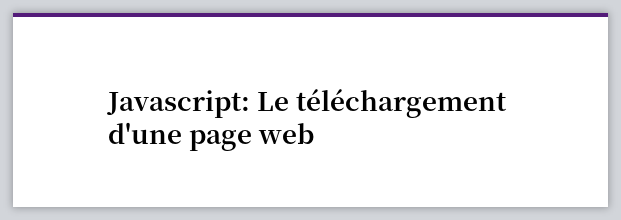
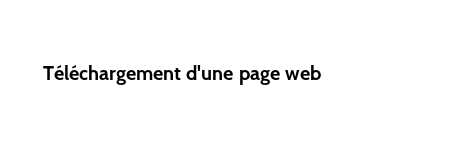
[106,89,508,118] Javascript: Le téléchargement -> [43,65,181,85] Téléchargement

